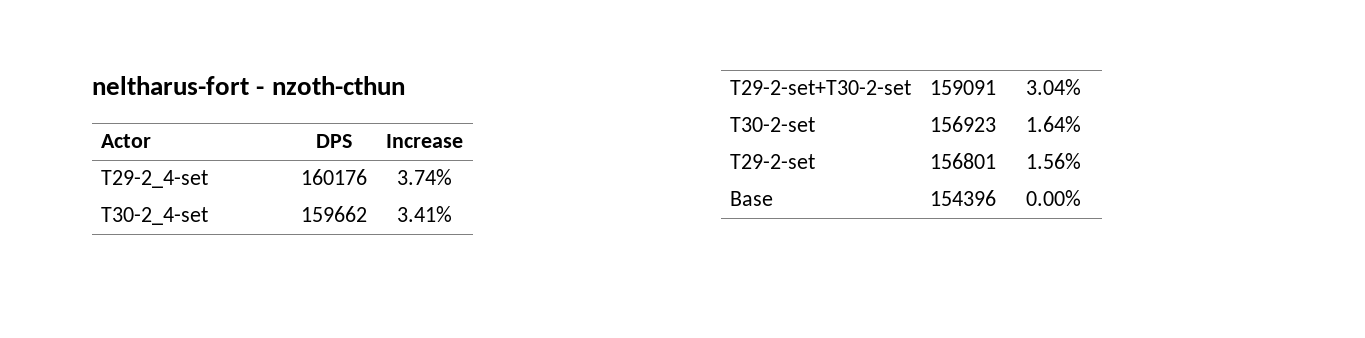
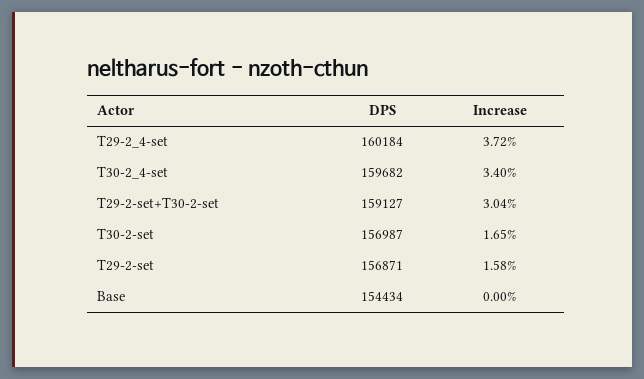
[301,169,367,185] [397,169,452,185] 160176 | 3.74% -> [361,137,403,146] [483,136,516,147] 160184 | 3.72%
[301,206,367,222] [397,206,452,222] 159662 | 3.41% -> [361,167,403,178] [483,167,516,177] 159682 | 3.40%
[930,80,996,95] 159091 -> [361,198,403,209] 159127
[930,116,996,132] [1026,116,1081,132] 156923 | 1.64% -> [361,229,403,239] [483,229,516,239] 156987 | 1.65%
[930,153,996,169] [1026,153,1081,169] 156801 | 1.56% -> [361,260,403,270] [483,260,516,270] 156871 | 1.58%
[930,190,996,206] 154396 -> [361,291,403,301] 154434

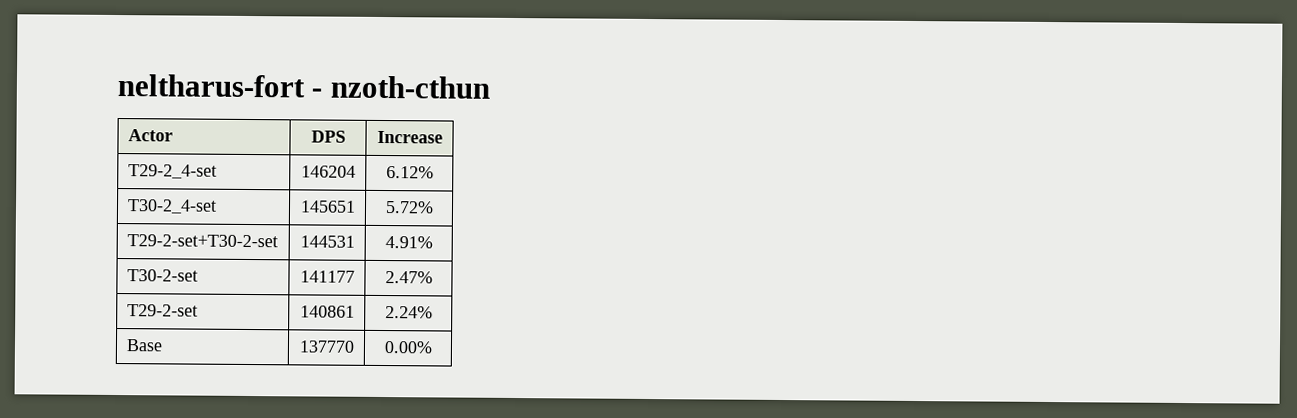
[361,137,403,146] [483,136,516,147] 160184 | 3.72% -> [300,165,356,178] [385,166,434,179] 146204 | 6.12%
[361,167,403,178] [483,167,516,177] 159682 | 3.40% -> [299,200,356,213] [384,201,434,214] 145651 | 5.72%
[361,198,403,209] [483,198,516,208] 159127 | 3.04% -> [299,235,355,248] [384,236,433,249] 144531 | 4.91%
[361,229,403,239] [483,229,516,239] 156987 | 1.65% -> [299,270,355,283] [384,271,433,284] 141177 | 2.47%
[361,260,403,270] [483,260,516,270] 156871 | 1.58% -> [299,305,355,318] [384,306,433,319] 140861 | 2.24%
[361,291,403,301] 154434 -> [298,340,355,353] 137770

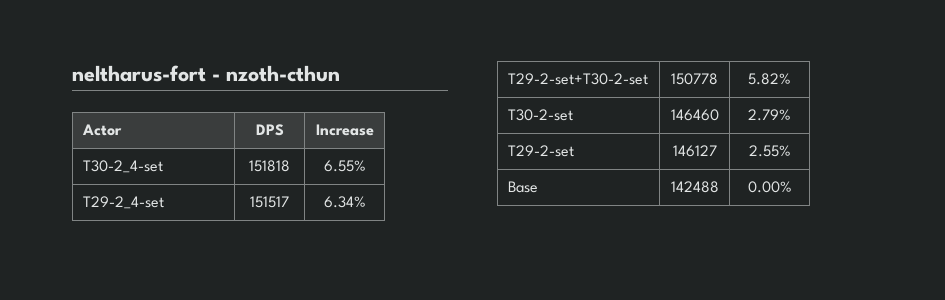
[127,164,217,179] [300,165,356,178] [385,166,434,179] [126,199,217,214] [299,200,356,213] [384,201,434,214] T29-2_4-set | 146204 | 6.12% // T30-2_4-set | 145651 | 5.72% -> [82,160,163,173] [249,160,290,172] [323,160,366,172] [82,196,164,209] [250,196,289,208] [323,196,366,208] T30-2_4-set | 151818 | 6.55% // T29-2_4-set | 151517 | 6.34%
[299,235,355,248] [384,236,433,249] 144531 | 4.91% -> [671,73,718,85] [748,73,791,85] 150778 | 5.82%
[299,270,355,283] [384,271,433,284] 141177 | 2.47% -> [670,109,719,121] [748,109,791,121] 146460 | 2.79%
[299,305,355,318] [384,306,433,319] 140861 | 2.24% -> [672,145,717,157] [748,145,791,157] 146127 | 2.55%
[298,340,355,353] 137770 -> [670,181,719,193] 142488

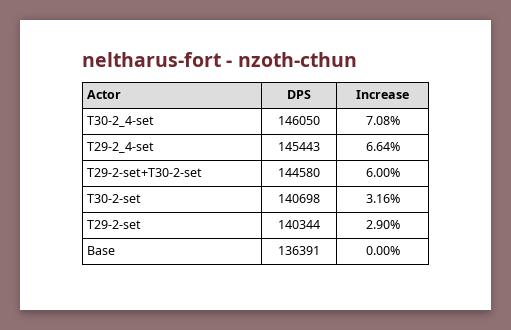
[249,160,290,172] [323,160,366,172] 151818 | 6.55% -> [278,116,320,125] [365,116,400,125] 146050 | 7.08%
[250,196,289,208] [323,196,366,208] 151517 | 6.34% -> [278,142,320,151] [365,142,400,151] 145443 | 6.64%
[671,73,718,85] [748,73,791,85] 150778 | 5.82% -> [278,168,320,177] [365,168,400,177] 144580 | 6.00%
[670,109,719,121] [748,109,791,121] 146460 | 2.79% -> [278,194,320,203] [365,194,400,203] 140698 | 3.16%
[672,145,717,157] [748,145,791,157] 146127 | 2.55% -> [278,220,320,229] [365,220,400,229] 140344 | 2.90%
[670,181,719,193] 142488 -> [278,246,320,255] 136391

